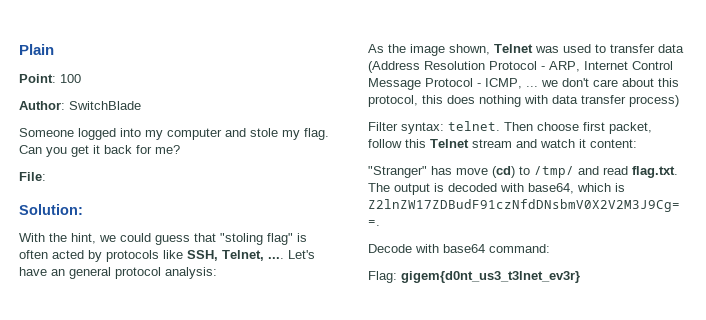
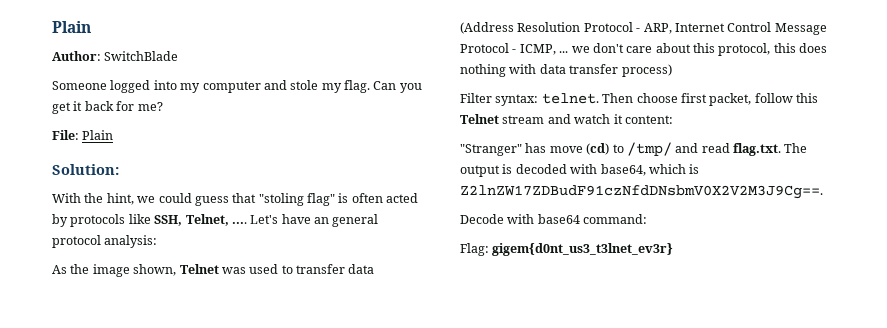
[19,44,54,55] [19,74,81,83] Plain // Point: 100 -> [52,21,91,33] Plain
(46, 176) none -> [82,130,114,140] Plain

